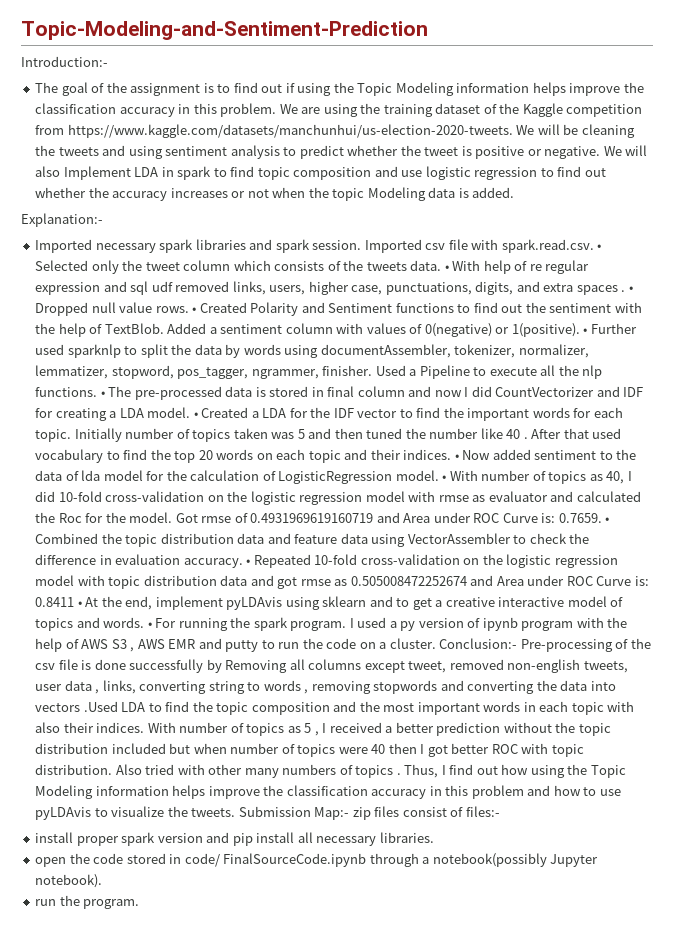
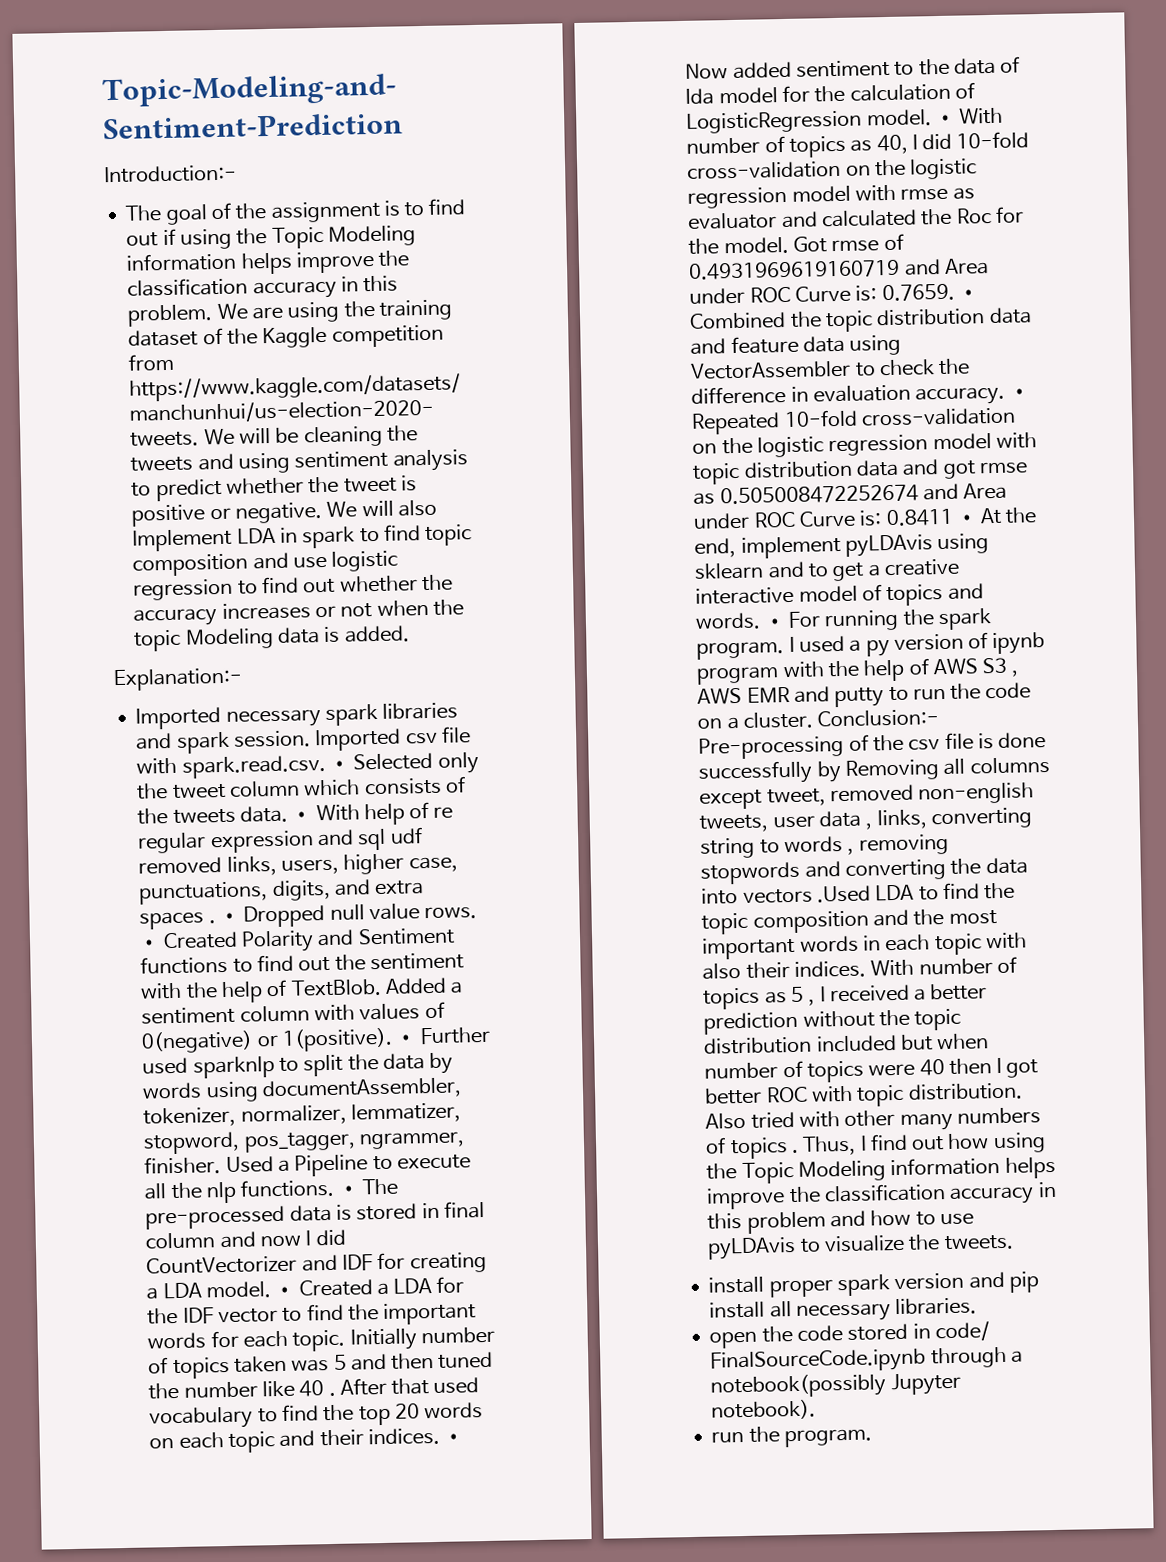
[238,806,500,820] Submission Map:- zip files consist of files:- -> (1014, 1242) none

